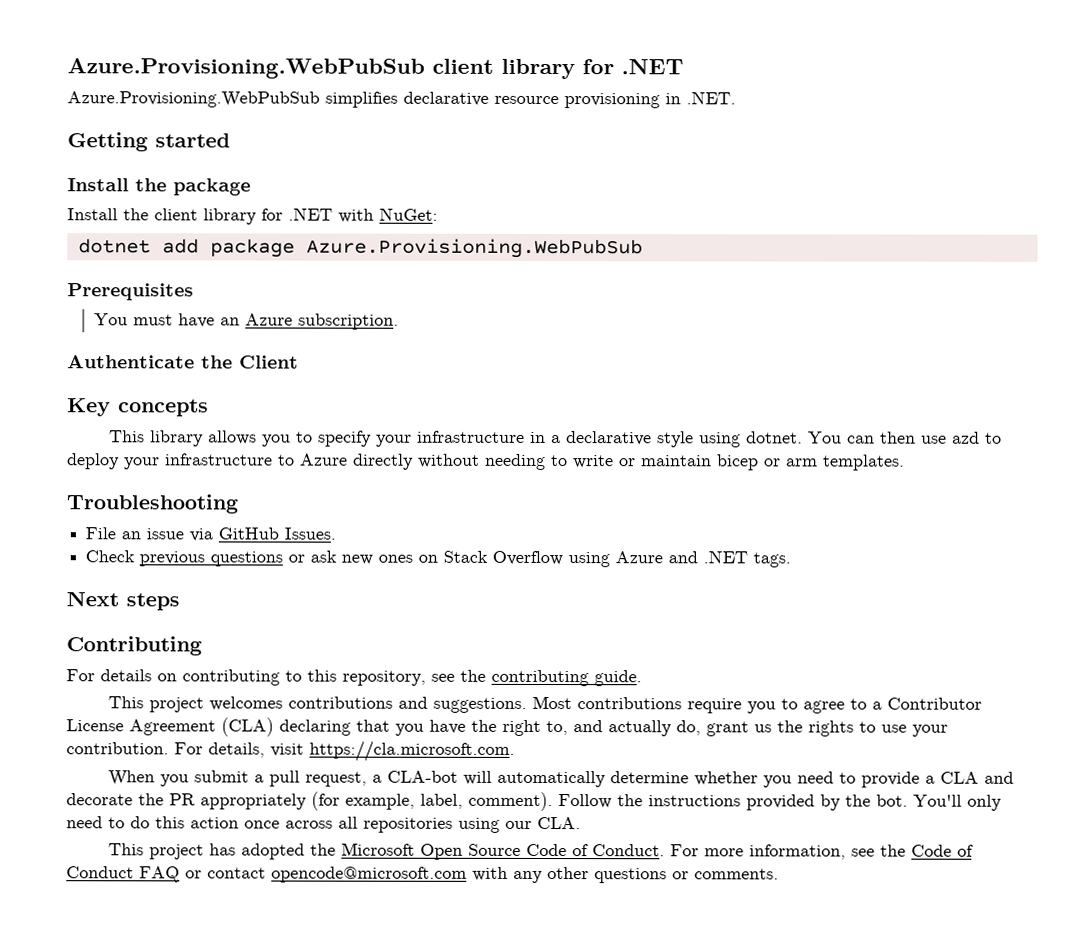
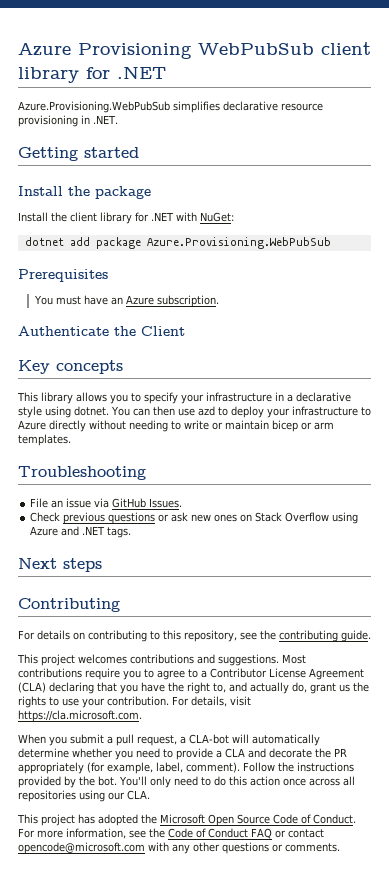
[67,58,425,79] Azure.Provisioning.WebPubSub -> [18,43,314,59] Azure Provisioning WebPubSub

